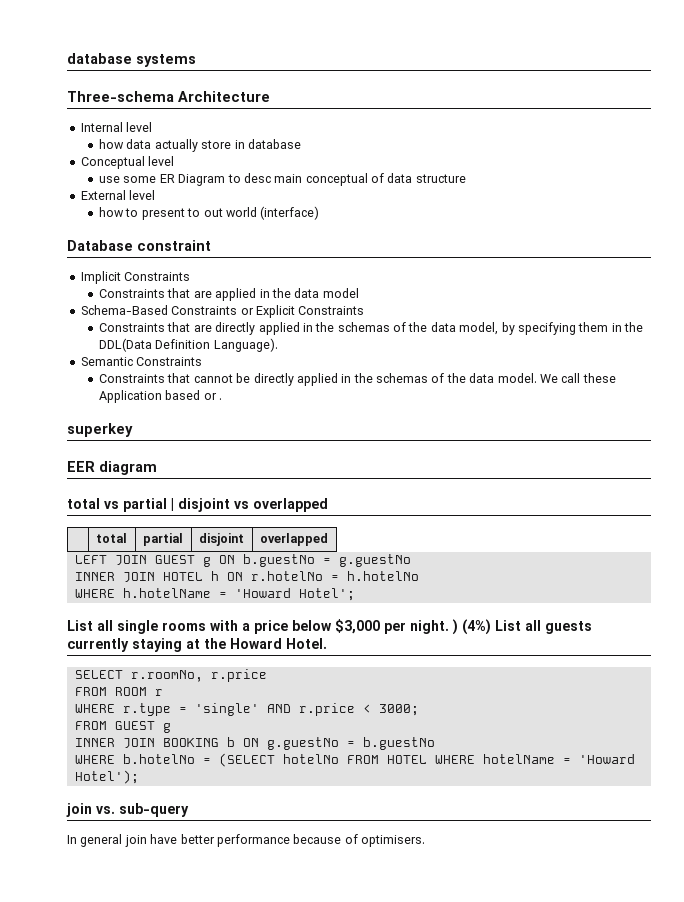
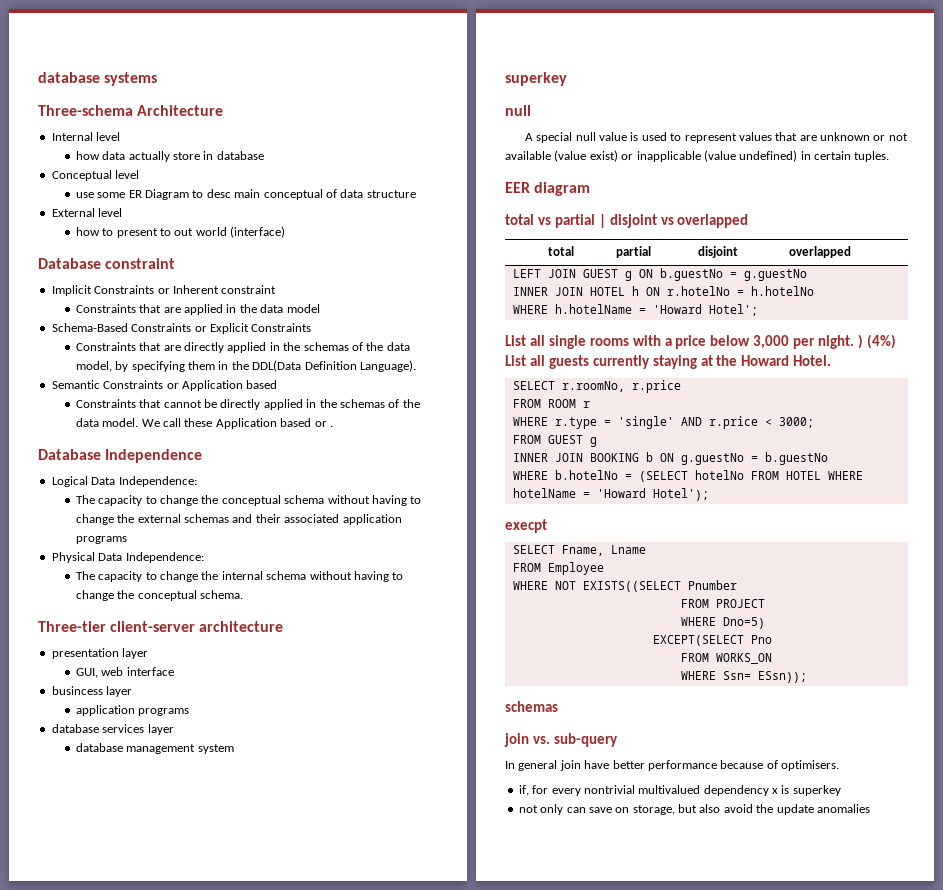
(191, 276) none -> [157,285,277,294] or Inherent constraint
(203, 361) none -> [166,380,278,391] or Application based
[67,423,133,437] superkey -> [38,449,203,463] [51,476,197,487] [75,495,422,506] [75,514,402,525] [75,536,127,544] [51,552,204,563] [75,571,404,582] [75,590,244,601] [38,621,284,632] [51,648,149,659] [75,667,174,678] [51,686,133,697] [75,705,190,716] [51,724,174,735] [75,743,234,754] [505,72,567,86] [505,105,531,116] [524,132,908,143] [505,150,890,162] Database Independence // Logical Data Independence: // The capacity to change the conceptual schema without having to change the external schemas and their associated application programs // Physical Data Independence: // The capacity to change the internal schema without having to change the conceptual schema. // Three-tier client-server architecture // presentation layer // GUI, web interface // busincess layer // application programs // database services layer // database management system // superkey // null // A special null value is used to represent values that are unknown or not available (value exist) or inapplicable (value undefined) in certain tuples.
[335,619,380,634] $3,000 -> [753,335,790,349] 3,000
(139, 777) none -> [505,519,547,533] [512,545,646,556] [512,562,604,575] [512,580,737,592] [680,599,765,608] [680,617,765,629] [652,635,772,646] [680,653,772,664] [680,671,807,683] [505,701,558,712] // execpt // SELECT Fname, Lname // FROM Employee // WHERE NOT EXISTS((SELECT Pnumber // FROM PROJECT // WHERE Dno=5) // EXCEPT(SELECT Pno // FROM WORKS_ON // WHERE Ssn= ESsn)); // schemas
(425, 841) none -> [518,785,841,796] [518,804,870,815] // if, for every nontrivial multivalued dependency x is superkey // not only can save on storage, but also avoid the update anomalies

